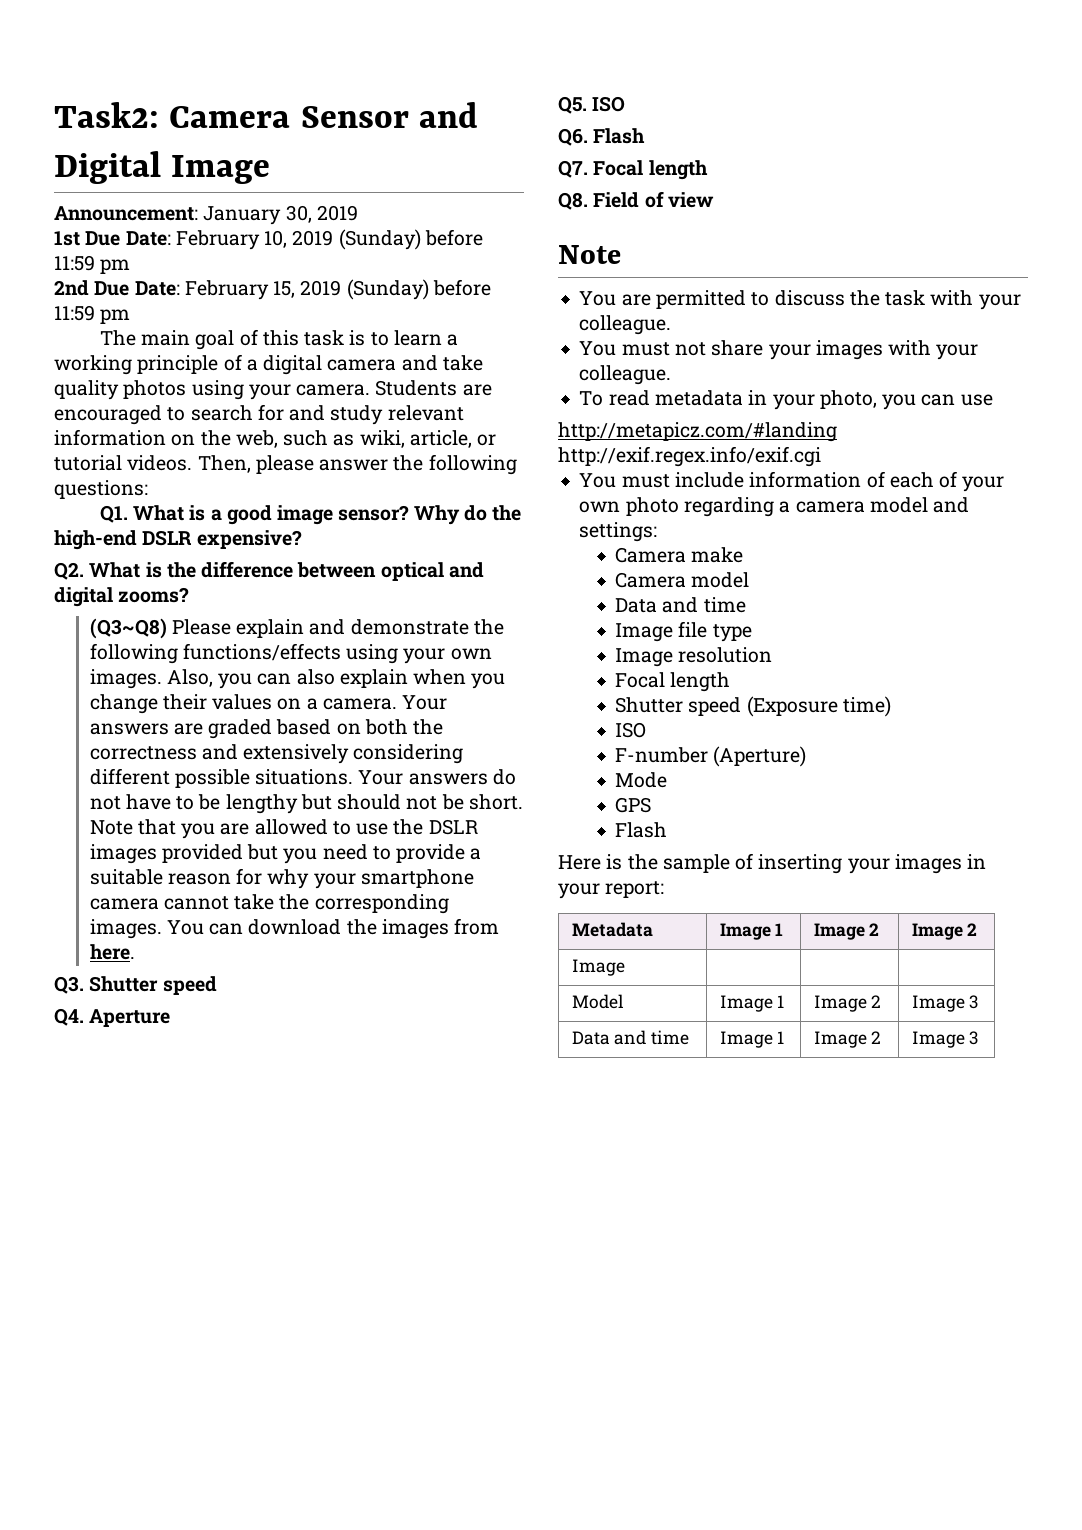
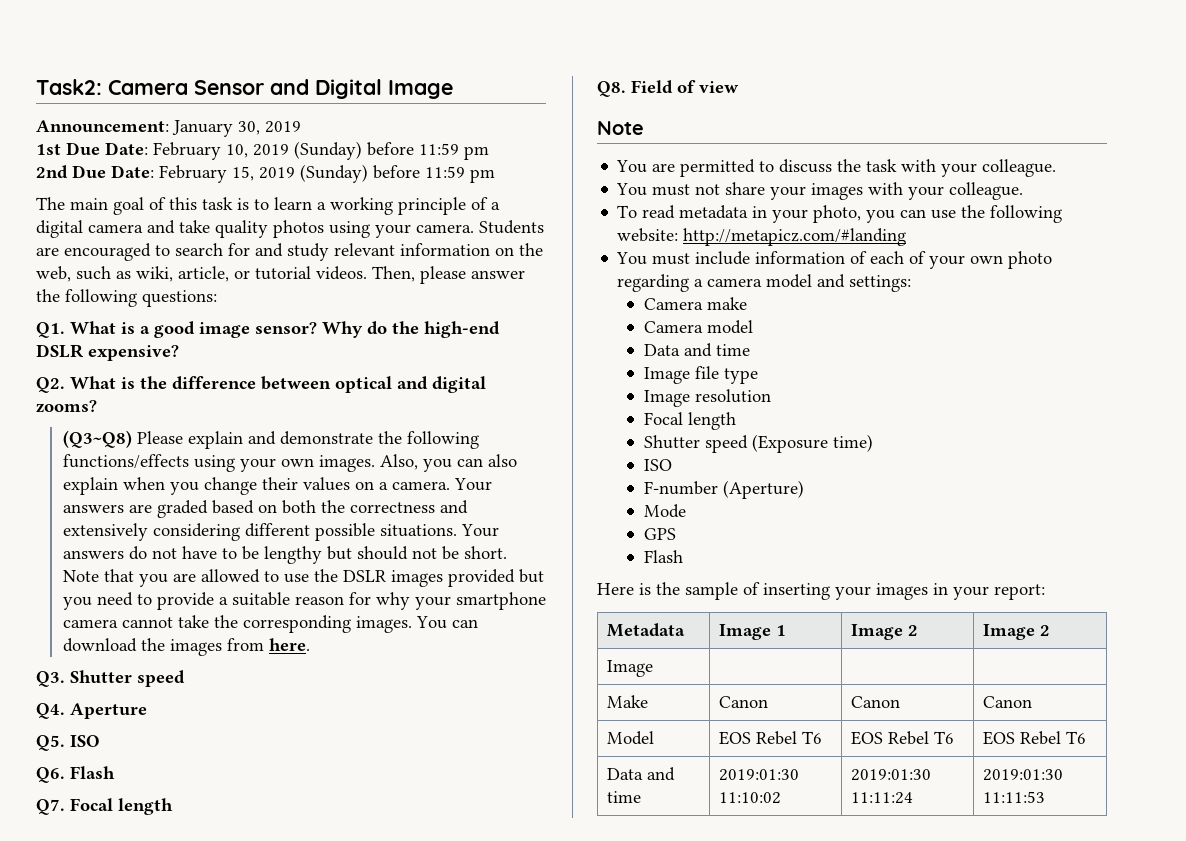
(993, 400) // -> [961,205,1063,223] [617,228,679,242] the following website:
[558,446,821,467] http://exif.regex.info/exif.cgi -> (907, 237) none
[571,994,624,1009] [719,995,785,1012] [813,995,882,1012] [911,995,979,1012] [571,1030,690,1045] [719,1031,785,1048] [813,1031,882,1048] [911,1031,979,1048] Model | Image 1 | Image 2 | Image 3 // Data and time | Image 1 | Image 2 | Image 3 -> [607,695,649,708] [719,696,769,708] [851,696,901,708] [983,696,1033,708] [607,731,655,745] [719,731,823,745] [851,731,955,745] [983,731,1087,745] [607,767,676,781] [607,791,642,803] [719,769,800,781] [719,792,782,804] [851,769,932,781] [851,792,914,804] [983,769,1064,781] [983,791,1046,803] Make | Canon | Canon | Canon // Model | EOS Rebel T6 | EOS Rebel T6 | EOS Rebel T6 // Data and time | 2019:01:30 11:10:02 | 2019:01:30 11:11:24 | 2019:01:30 11:11:53

